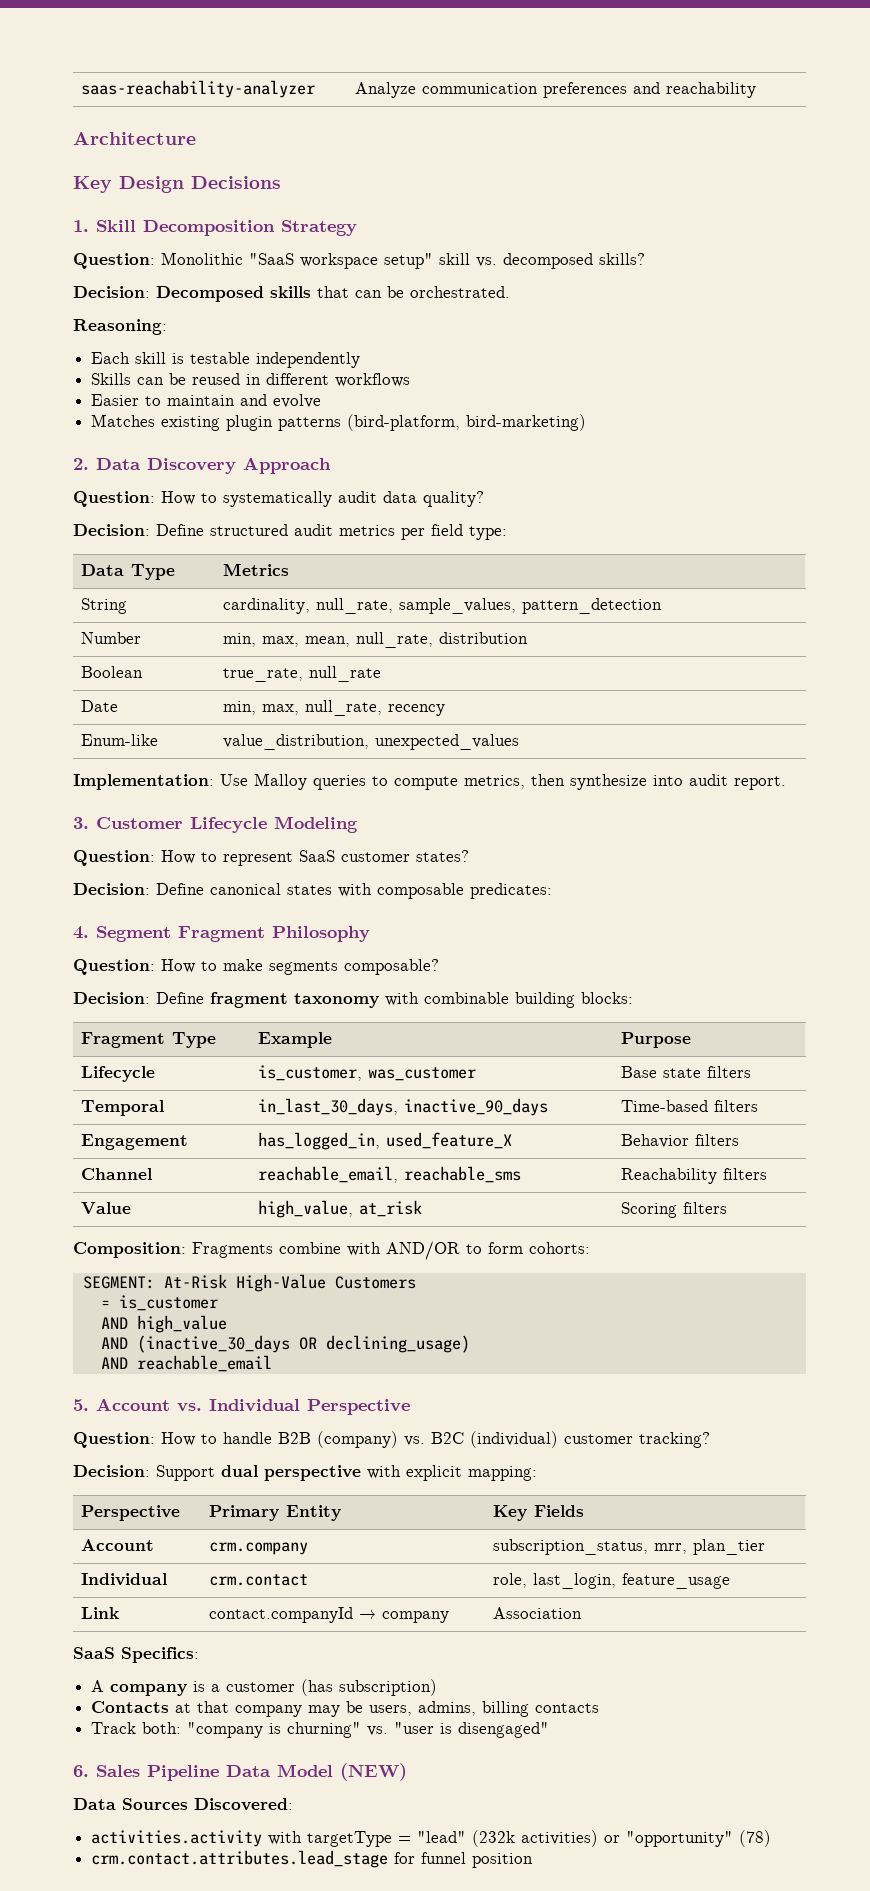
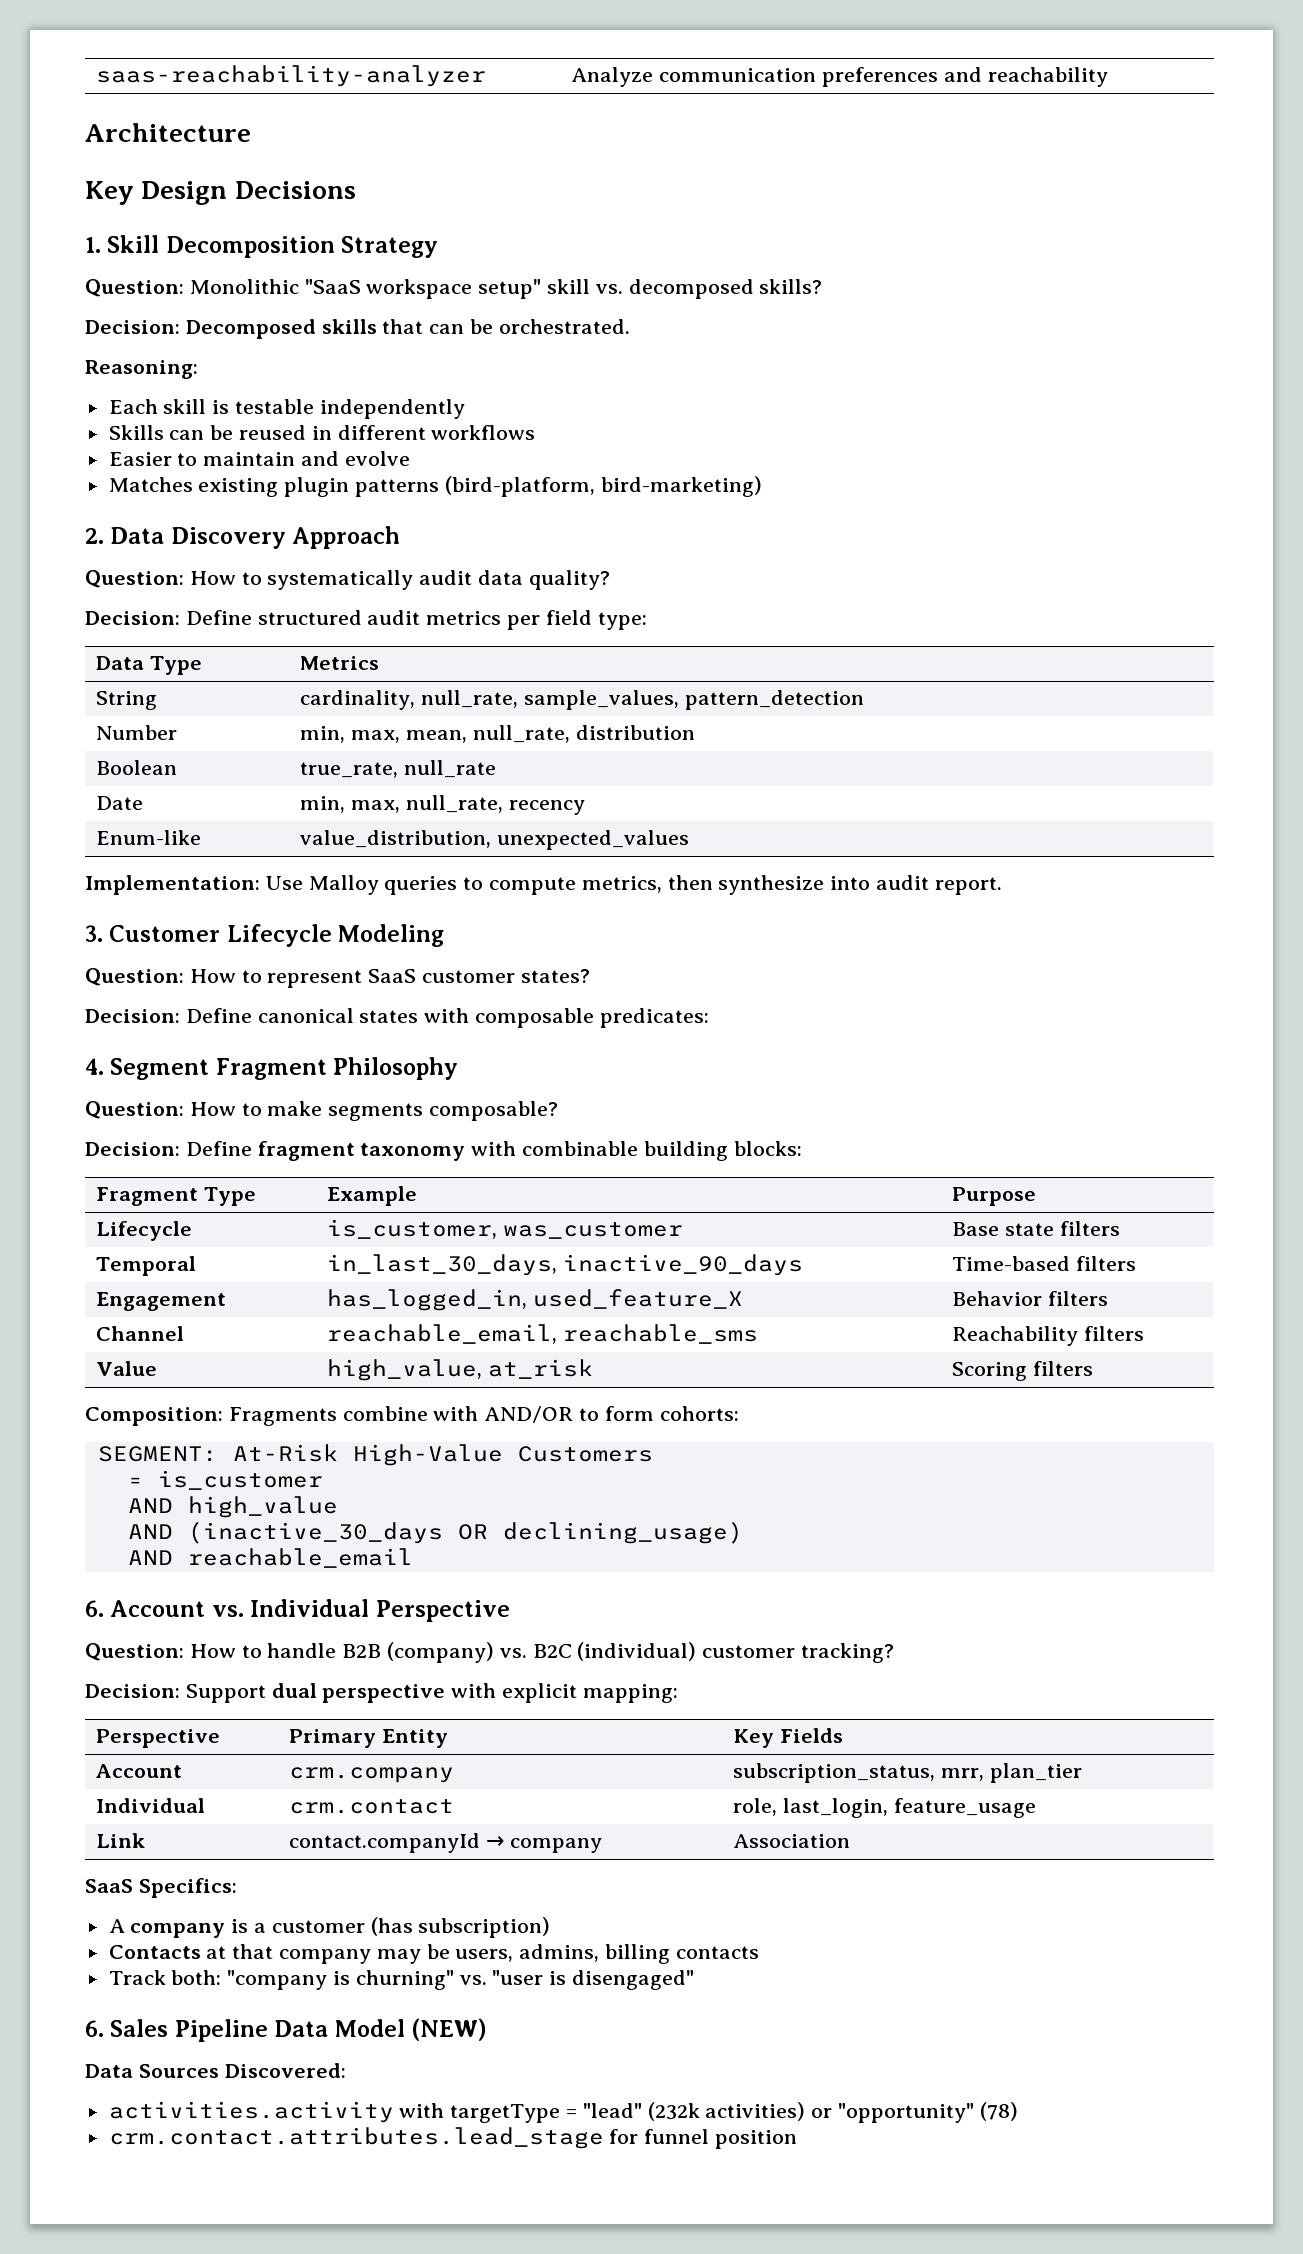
[73,1399,89,1411] 5. -> [85,1600,104,1617] 6.

